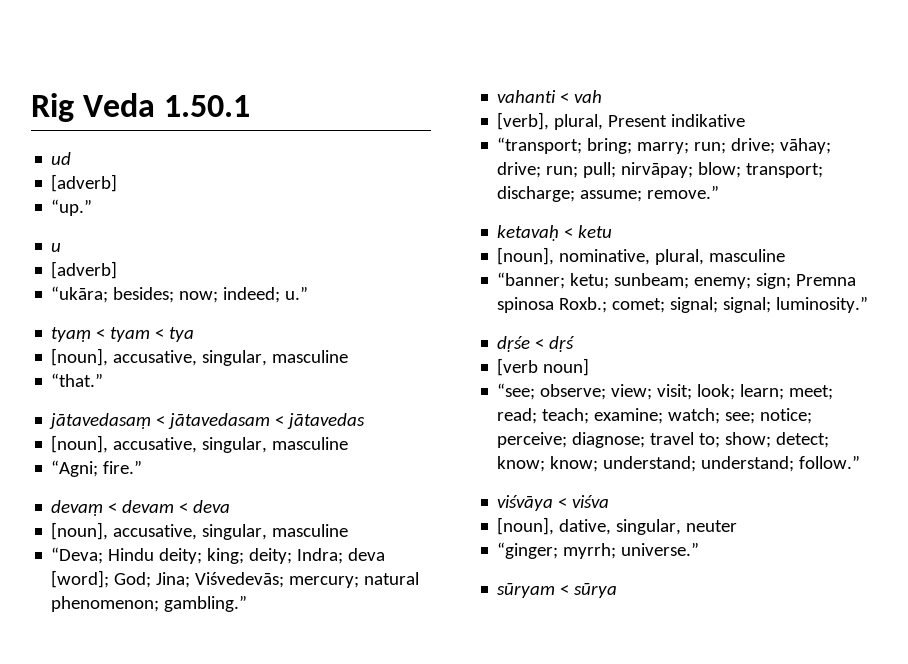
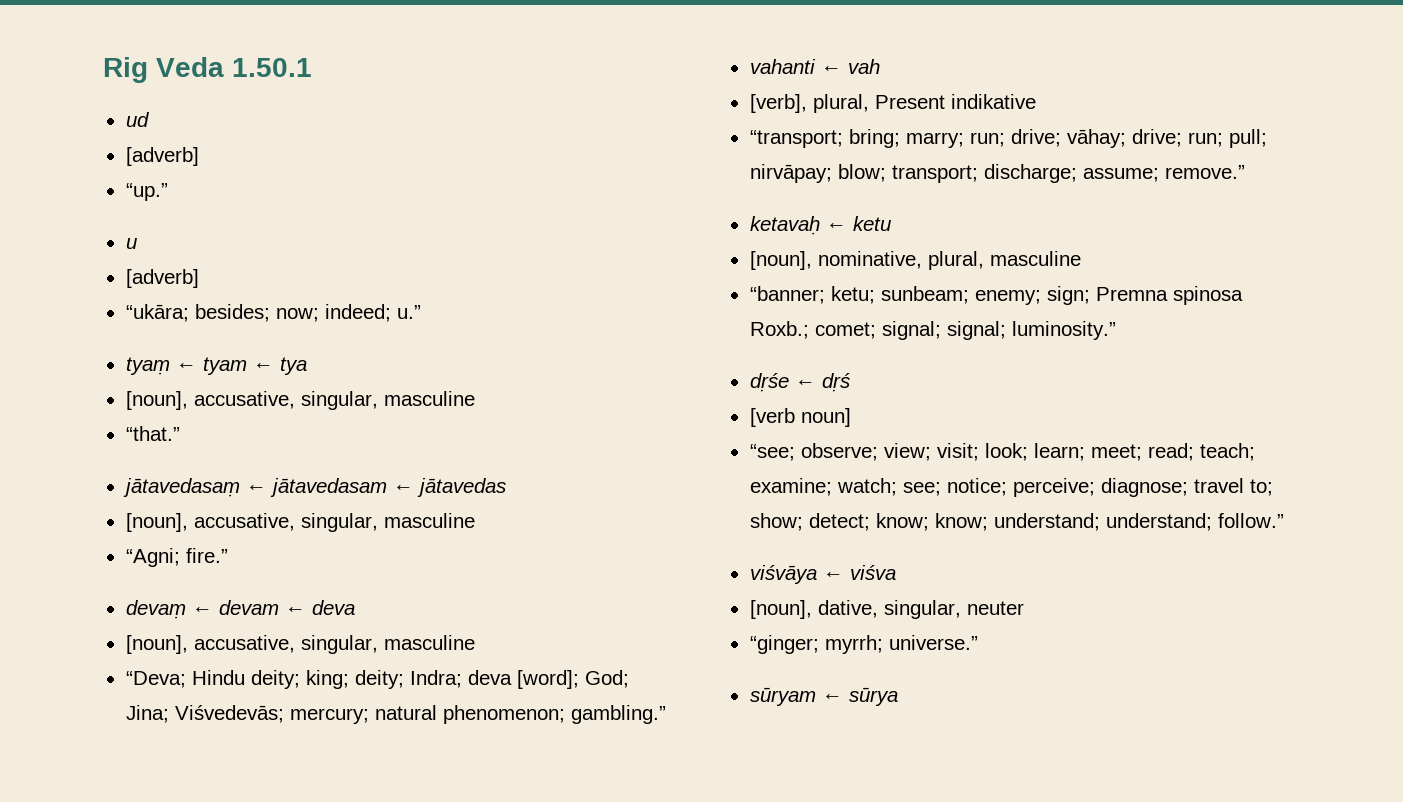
[96,327,165,342] < tyam < -> [175,357,274,375] ← tyam ←
[156,413,285,429] < jātavedasam < -> [245,478,414,497] ← jātavedasam ←
[108,500,189,513] < devam < -> [191,600,306,615] ← devam ←
[560,93,570,103] < -> [820,65,842,74] ←
[564,228,574,238] < -> [825,222,847,231] ←
[535,339,545,349] < -> [794,379,816,388] ←
[558,498,568,508] < -> [822,571,844,580] ←
[560,585,570,595] < -> [821,693,843,702] ←

